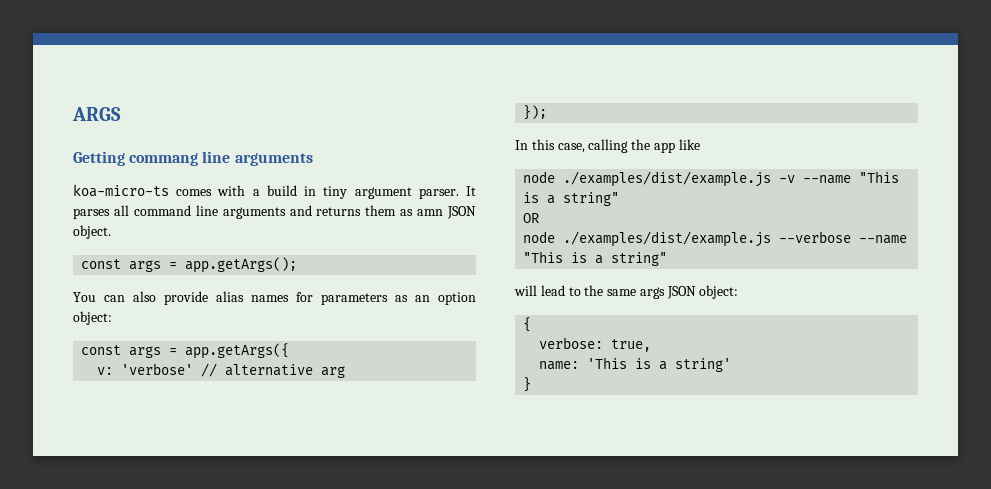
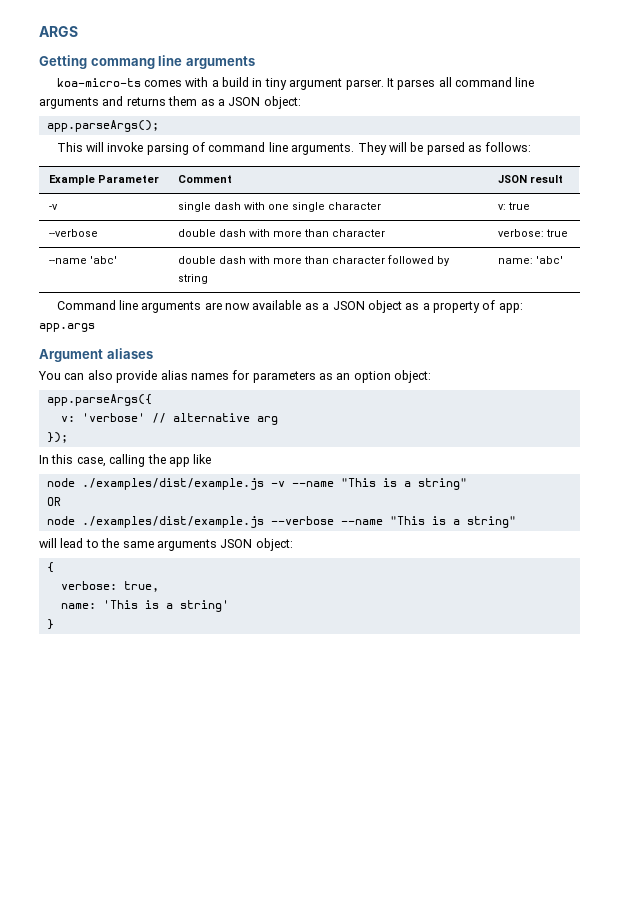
[417,206,476,219] [73,225,111,239] [81,257,298,273] amn JSON object. // const args = app.getArgs(); -> [217,96,301,109] [46,120,159,132] [56,142,532,155] [48,175,159,185] [177,175,232,183] [497,175,563,183] [48,204,58,210] [177,202,381,212] [497,202,530,210] [48,229,98,237] [177,229,385,237] [497,229,568,237] [48,256,117,264] [177,255,450,266] [177,274,208,284] [497,256,563,264] [56,300,523,313] [39,323,95,332] [39,348,153,362] a JSON object: // app.parseArgs(); // This will invoke parsing of command line arguments. They will be parsed as follows: // Example Parameter | Comment | JSON result // -v | single dash with one single character | v: true // --verbose | double dash with more than character | verbose: true // --name 'abc' | double dash with more than character followed by string | name: 'abc' // Command line arguments are now available as a JSON object as a property of app: app.args // Argument aliases
[81,343,290,359] const args = app.getArgs({ -> [46,394,152,406] app.parseArgs({
[639,287,665,299] args -> [156,539,217,551] arguments

